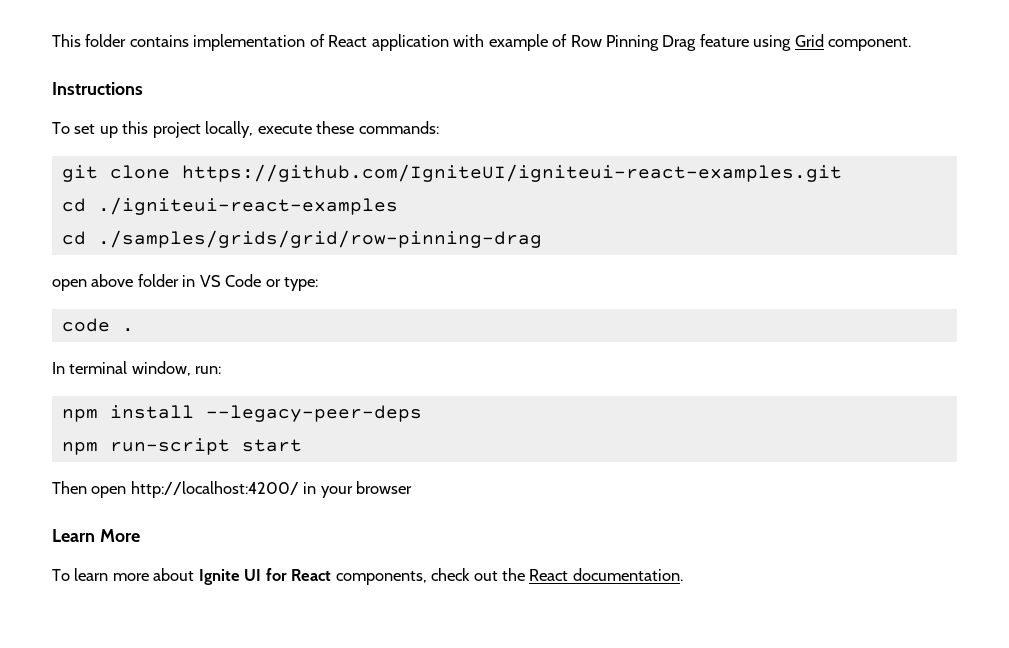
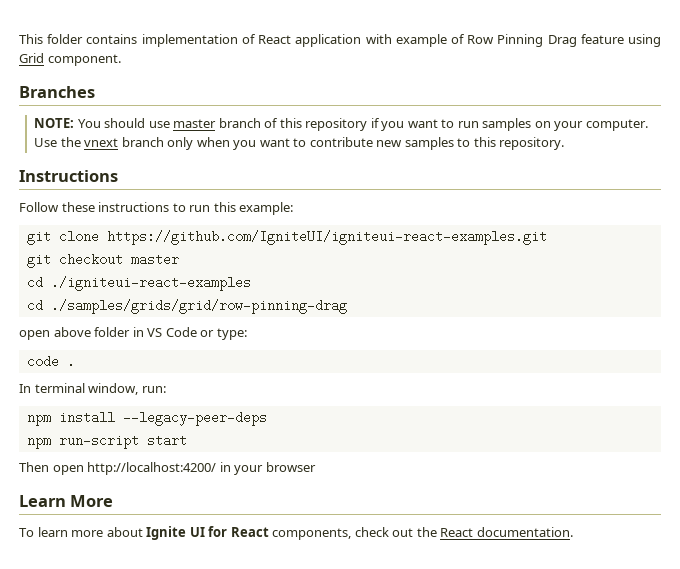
[52,82,143,95] [52,121,439,138] Instructions // To set up this project locally, execute these commands: -> [19,86,95,98] [34,118,648,131] [34,137,565,150] [19,170,118,182] [19,202,294,215] Branches // NOTE: You should use master branch of this repository if you want to run samples on your computer. Use the vnext branch only when you want to contribute new samples to this repository. // Instructions // Follow these instructions to run this example:
(842, 173) none -> [26,253,179,268] // git checkout master

